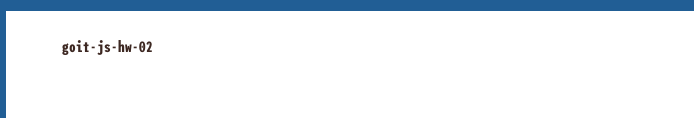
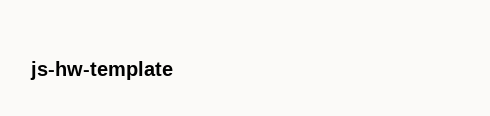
[62,40,153,56] goit-js-hw-02 -> [30,61,173,80] js-hw-template

